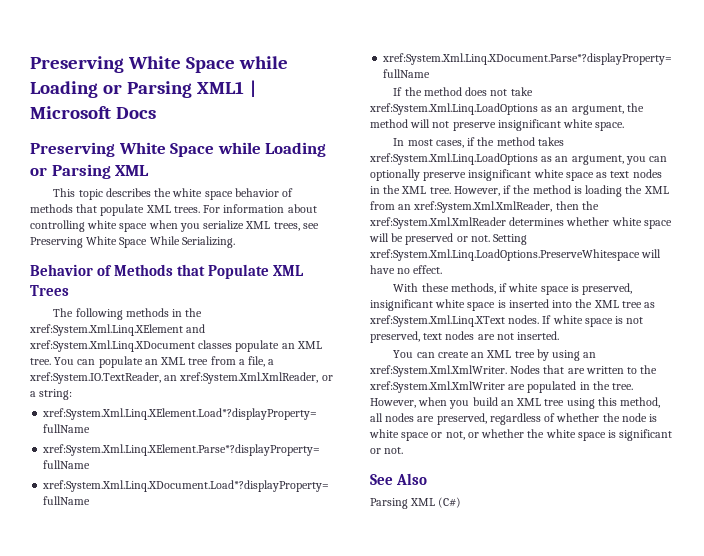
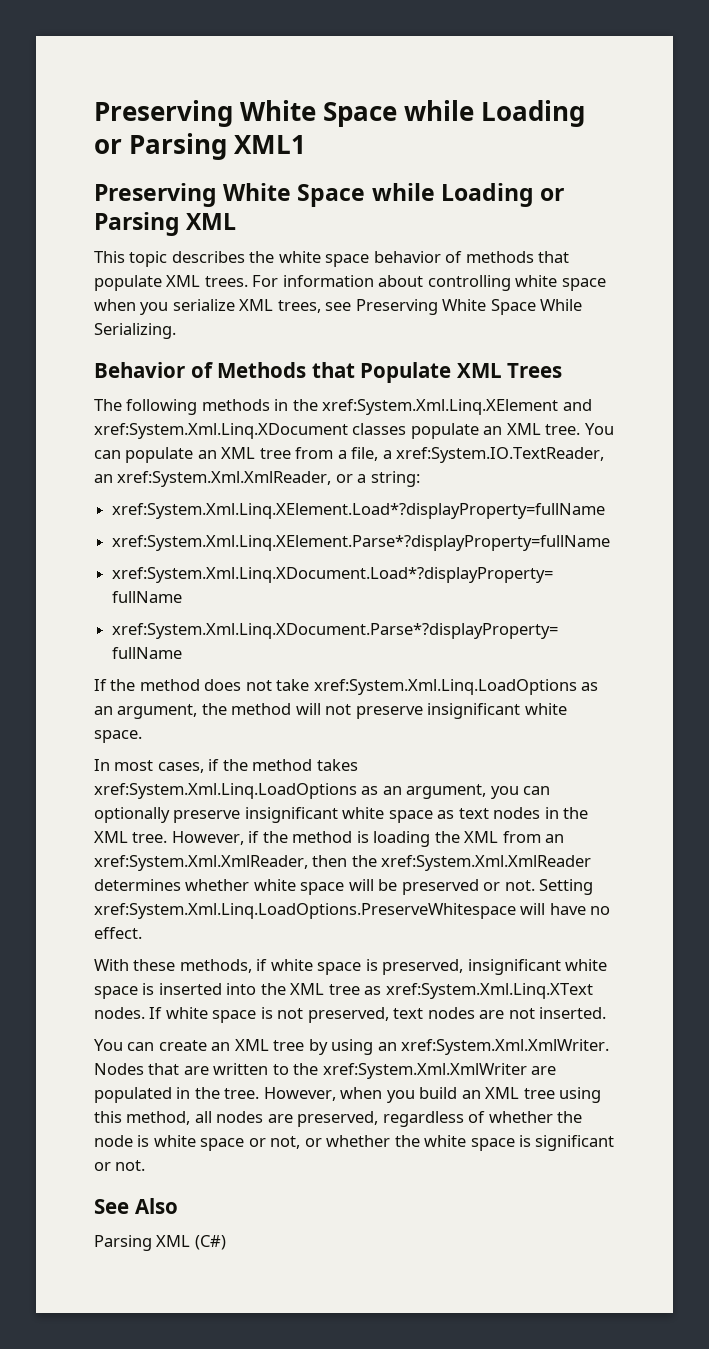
[249,80,256,97] [30,106,157,119] | Microsoft Docs -> (307, 144) none

